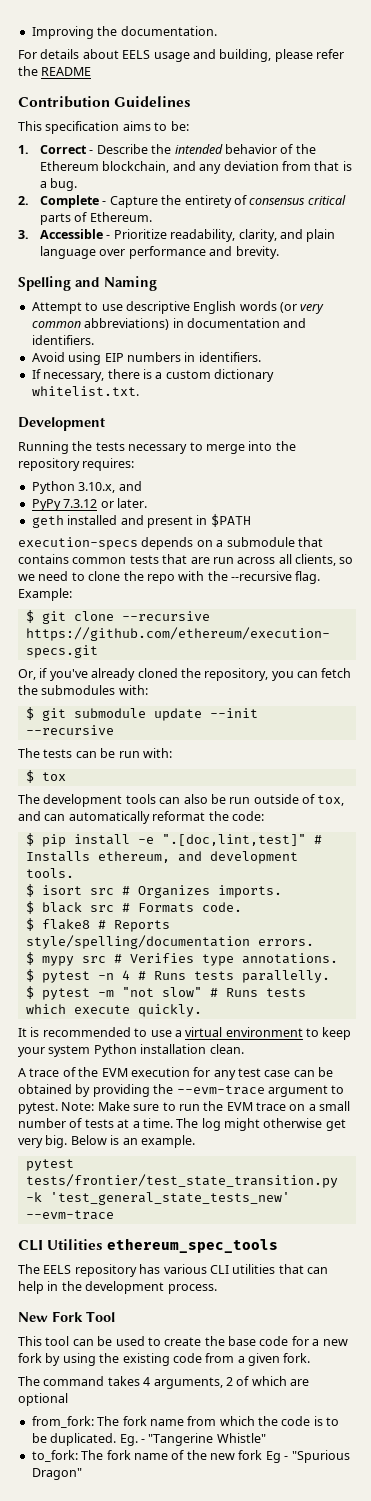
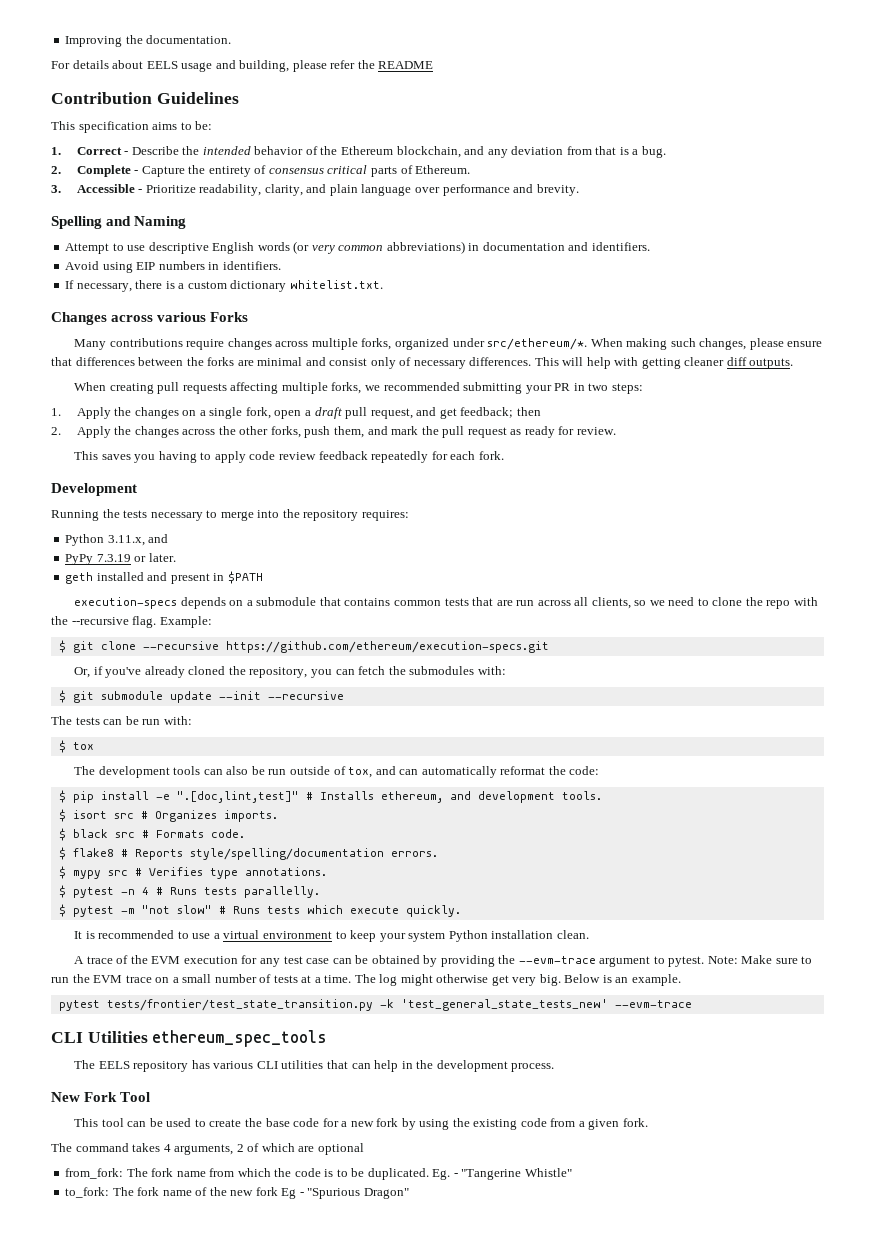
(139, 391) none -> [51,312,249,325] [74,338,823,350] [51,357,794,369] [74,382,643,394] [51,407,541,419] [51,426,616,438] [74,451,504,463] // Changes across various Forks // Many contributions require changes across multiple forks, organized under src/ethereum/*. When making such changes, please ensure that differences between the forks are minimal and consist only of necessary differences. This will help with getting cleaner diff outputs. // When creating pull requests affecting multiple forks, we recommended submitting your PR in two steps: // 1. Apply the changes on a single fork, open a draft pull request, and get feedback; then // 2. Apply the changes across the other forks, push them, and mark the pull request as ready for review. // This saves you having to apply code review feedback repeatedly for each fork.
[78,482,116,493] 3.10.x, -> [107,535,145,546] 3.11.x,
[63,499,98,508] 7.3.12 -> [96,554,131,562] 7.3.19

